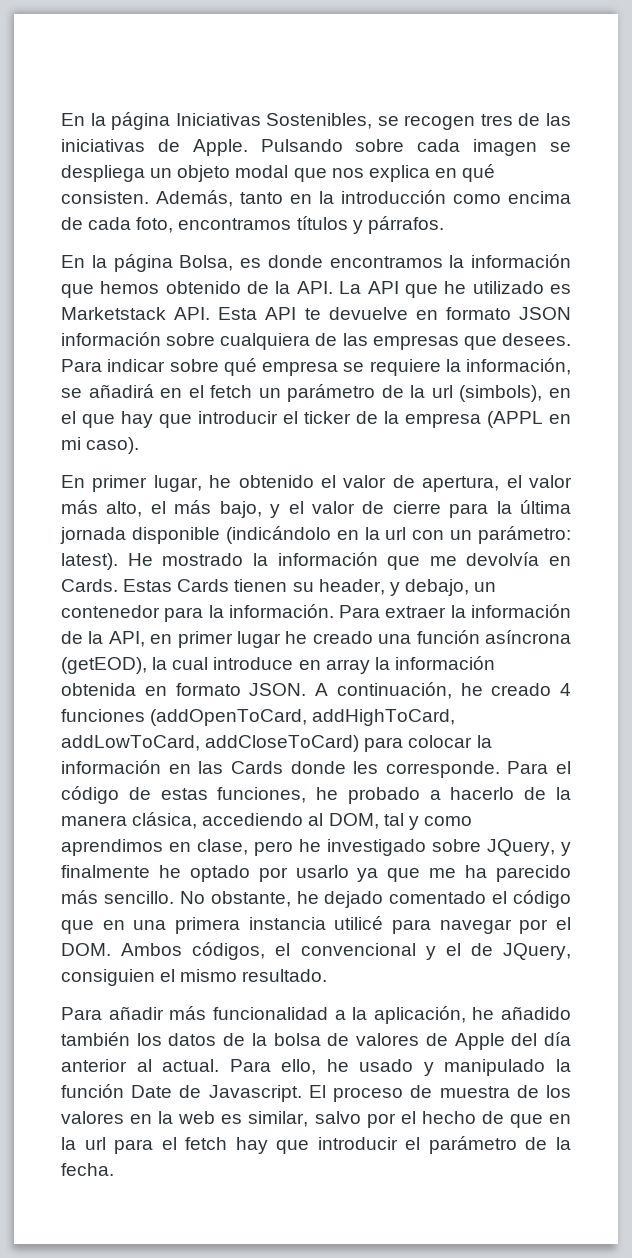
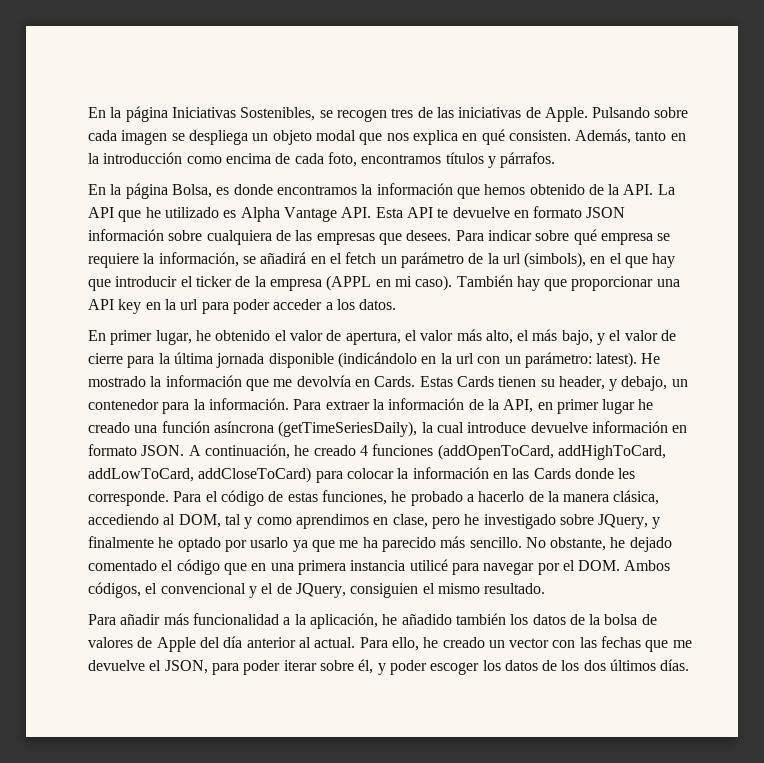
[61,307,166,320] Marketstack -> [240,207,337,222] Alpha Vantage
(140, 445) none -> [456,275,680,291] [88,299,397,314] También hay que proporcionar una API key en la url para poder acceder a los datos.
[61,657,147,674] (getEOD), -> [278,421,418,437] (getTimeSeriesDaily),
[298,656,495,674] [61,683,136,696] en array la información obtenida -> [530,421,668,433] devuelve información
[359,1059,571,1076] [61,1084,571,1102] [61,1111,571,1128] [61,1136,571,1154] [61,1163,114,1176] usado y manipulado la función Date de Javascript. El proceso de muestra de los valores en la web es similar, salvo por el hecho de que en la url para el fetch hay que introducir el parámetro de la fecha. -> [442,636,692,652] [88,659,690,675] creado un vector con las fechas que me devuelve el JSON, para poder iterar sobre él, y poder escoger los datos de los dos últimos días.

